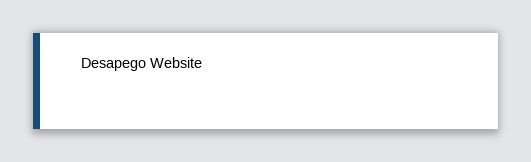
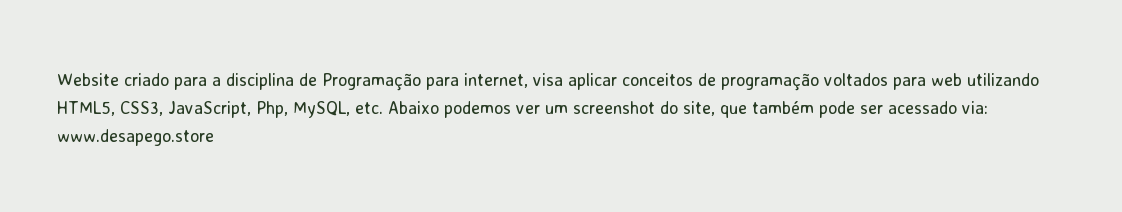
[81,57,202,71] Desapego Website -> [57,73,1039,91] [57,101,988,118] [57,129,214,146] Website criado para a disciplina de Programação para internet, visa aplicar conceitos de programação voltados para web utilizando HTML5, CSS3, JavaScript, Php, MySQL, etc. Abaixo podemos ver um screenshot do site, que também pode ser acessado via: www.desapego.store

